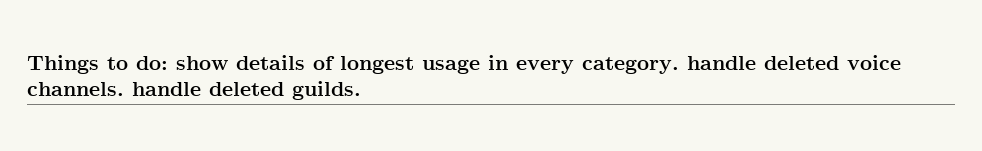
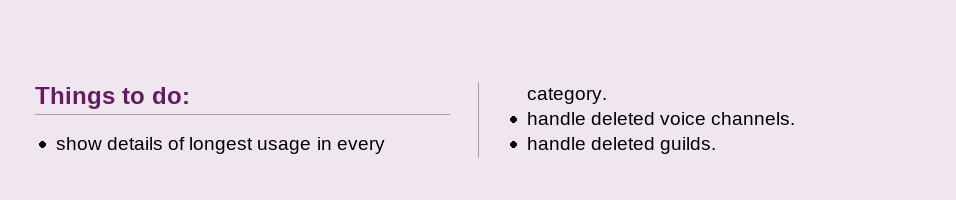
(168, 63) none -> (190, 95) //
(679, 65) none -> (607, 96) //
(124, 89) none -> (796, 118) //

